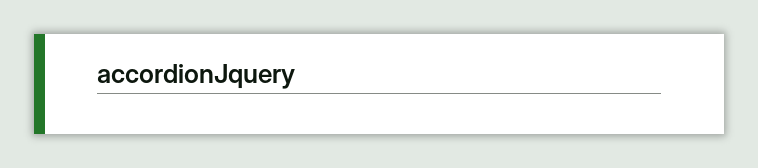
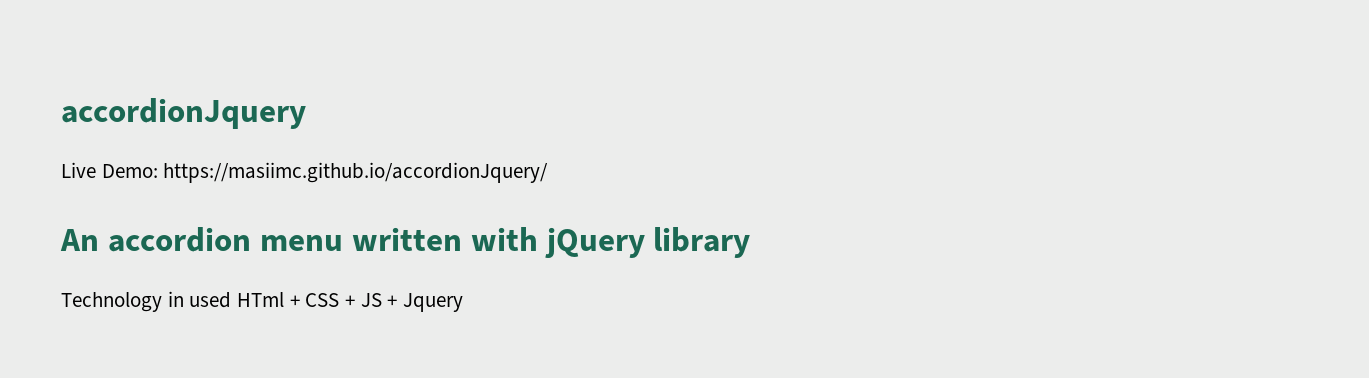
(295, 76) none -> [61,162,549,183] [60,227,751,258] [61,291,464,312] // Live Demo: https://masiimc.github.io/accordionJquery/ // An accordion menu written with jQuery library // Technology in used HTml + CSS + JS + Jquery

